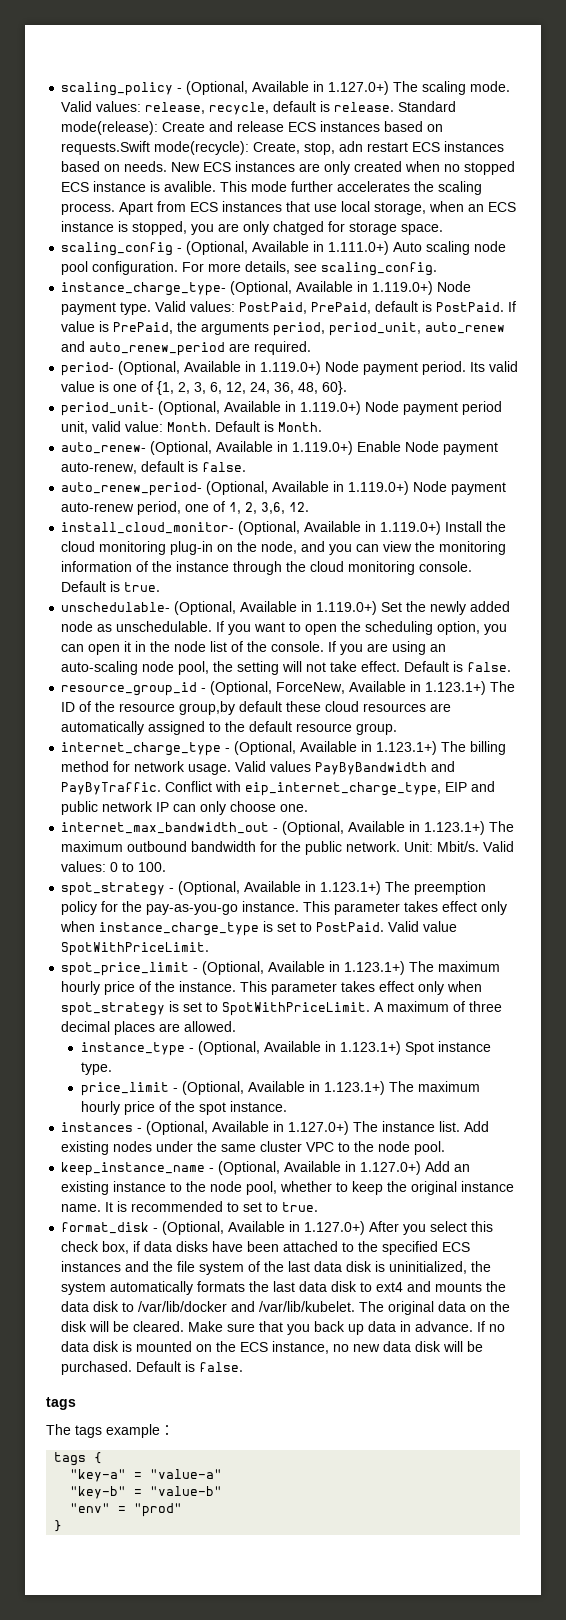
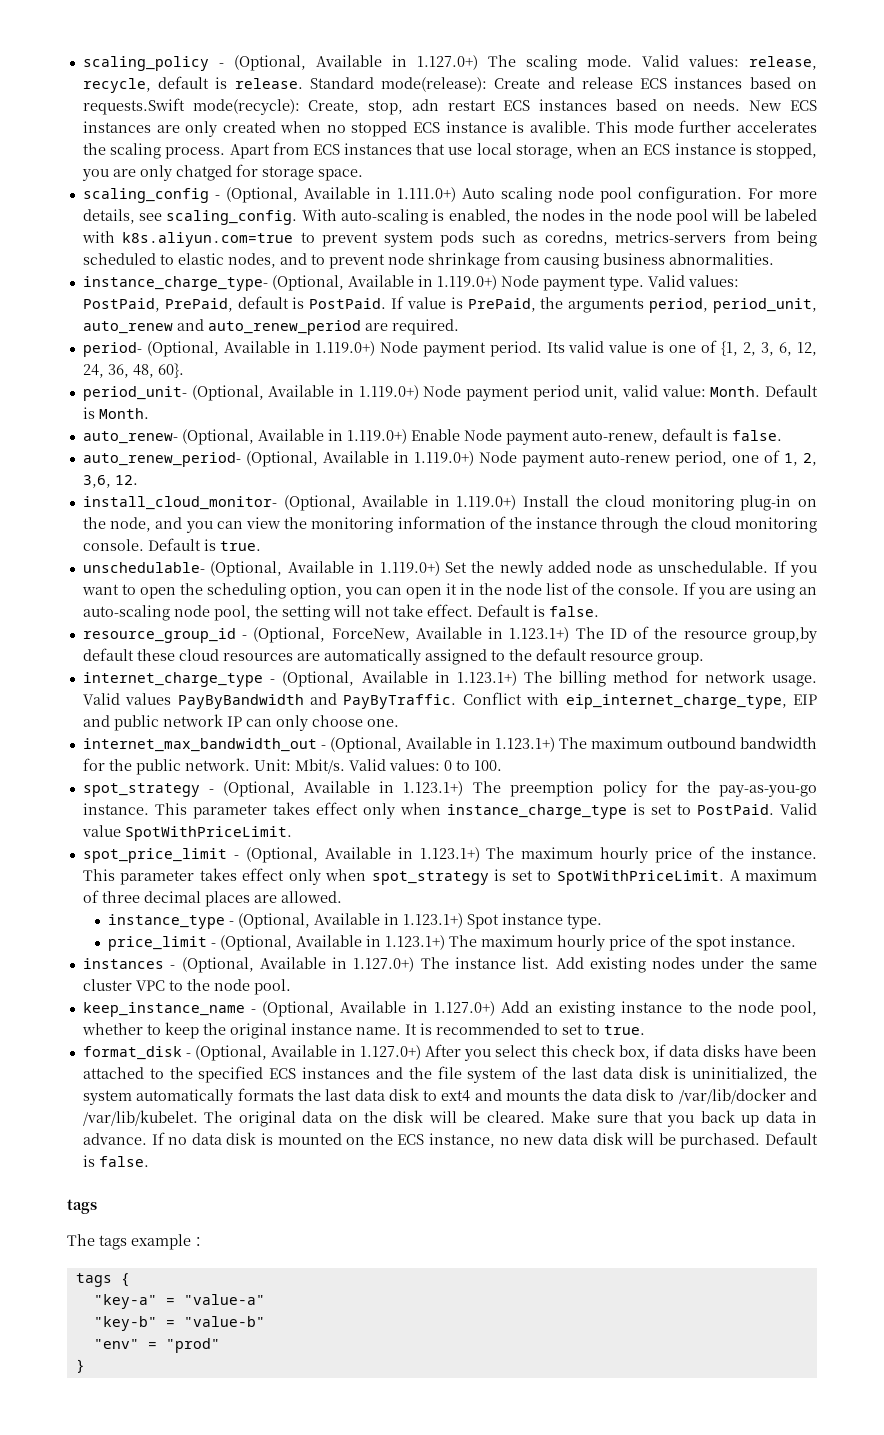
(438, 269) none -> [301,209,817,225] [81,230,817,247] [82,252,774,269] With auto-scaling is enabled, the nodes in the node pool will be labeled with k8s.aliyun.com=true to prevent system pods such as coredns, metrics-servers from being scheduled to elastic nodes, and to prevent node shrinkage from causing business abnormalities.

